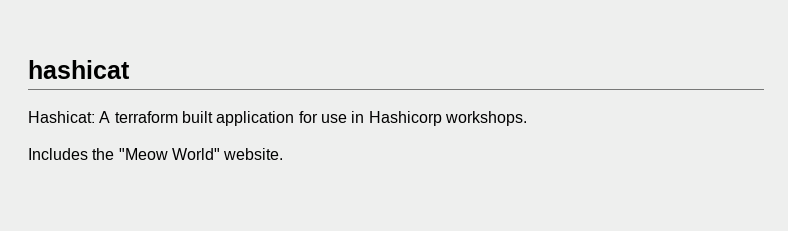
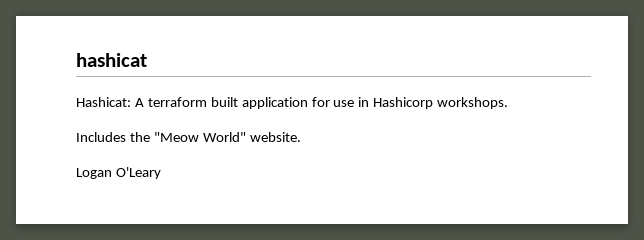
(284, 154) none -> [76,167,161,179] // Logan O'Leary

